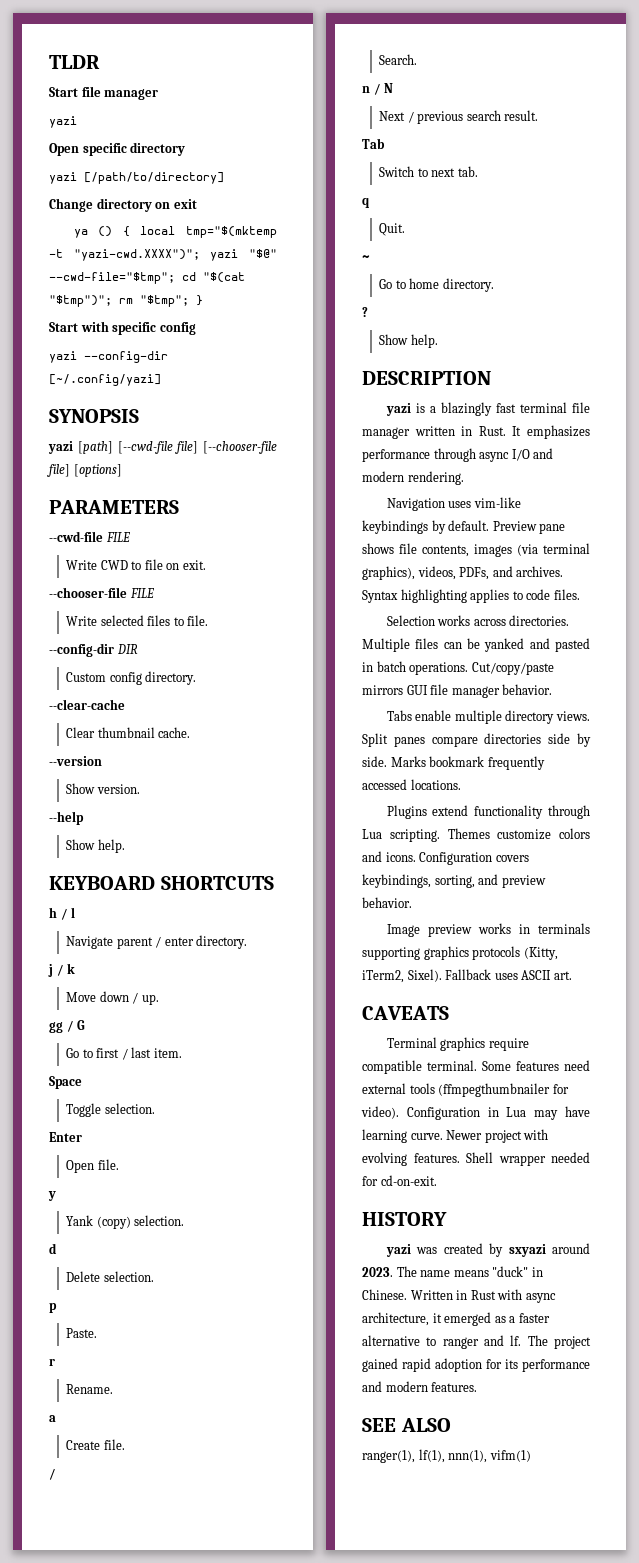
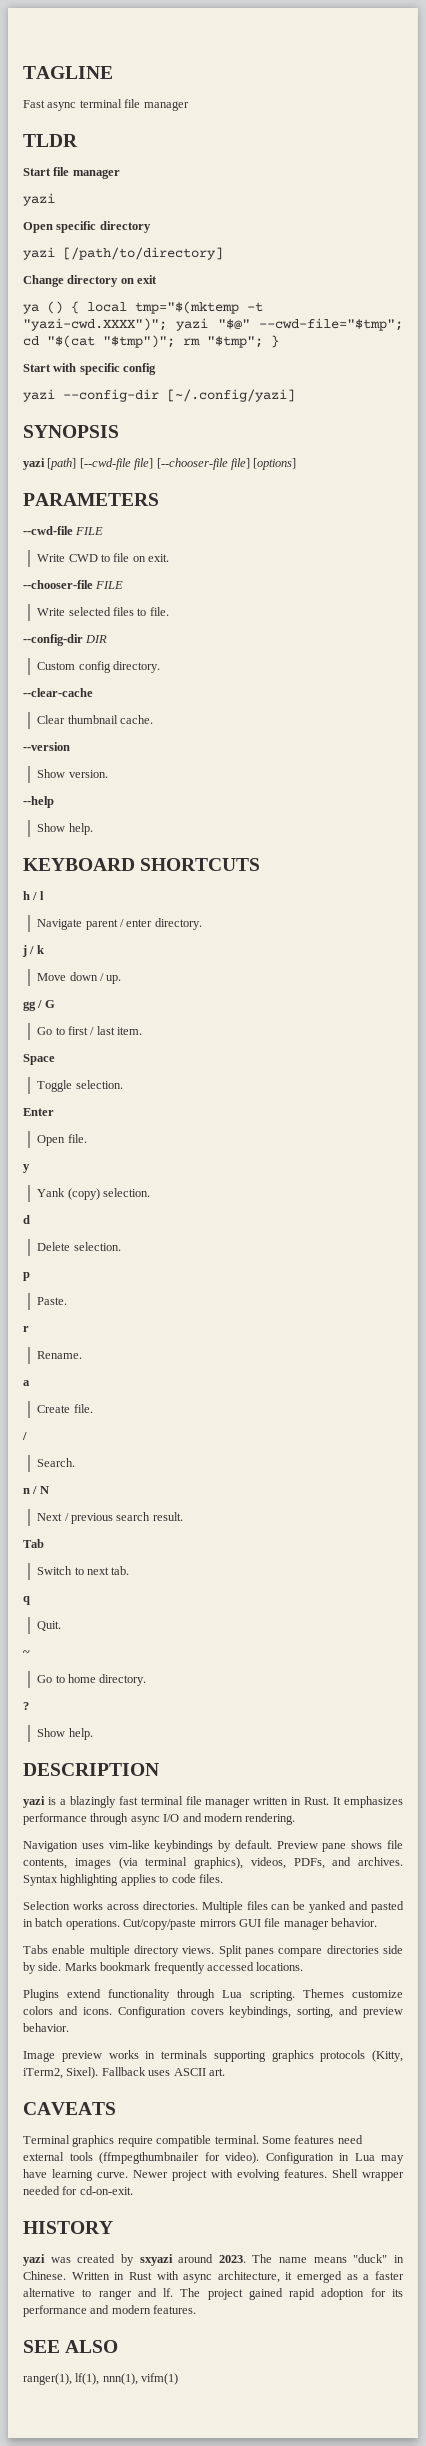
(49, 62) none -> [23,66,113,79] [23,99,189,111] TAGLINE // Fast async terminal file manager //

